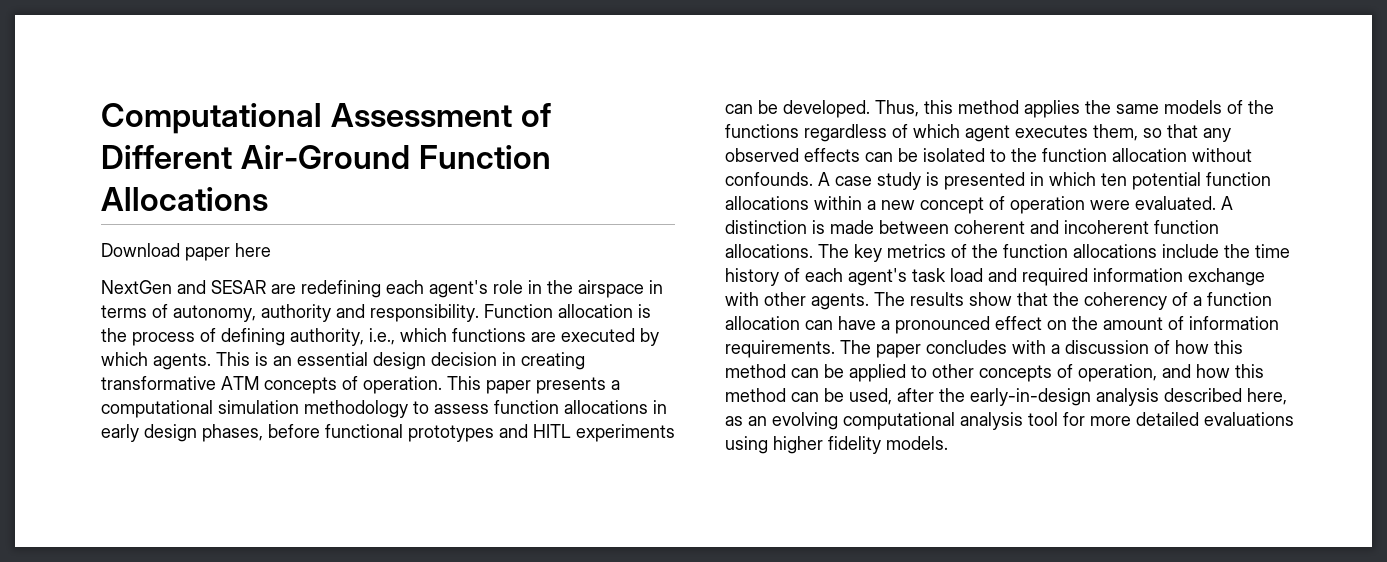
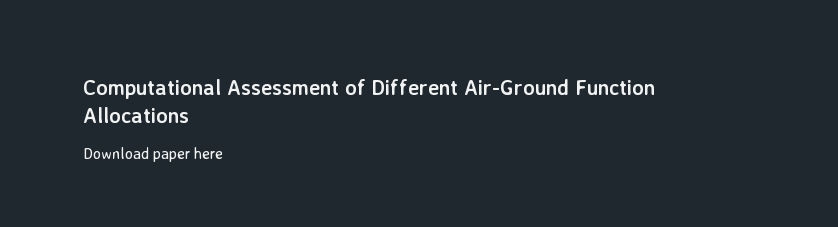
[101,280,663,298] [101,304,651,322] [101,328,659,346] [101,352,585,370] [101,376,620,394] [101,400,667,418] [101,424,675,442] [725,100,1274,118] [725,124,1231,142] [725,148,1252,162] [725,172,1271,190] [725,196,1233,214] [725,220,1219,234] [725,244,1290,262] [725,268,1265,286] [725,292,1272,310] [725,316,1279,334] [725,340,1243,358] [725,364,1264,382] [725,388,1287,406] [725,412,1294,430] [725,436,948,454] // NextGen and SESAR are redefining each agent's role in the airspace in terms of autonomy, authority and responsibility. Function allocation is the process of defining authority, i.e., which functions are executed by which agents. This is an essential design decision in creating transformative ATM concepts of operation. This paper presents a computational simulation methodology to assess function allocations in early design phases, before functional prototypes and HITL experiments can be developed. Thus, this method applies the same models of the functions regardless of which agent executes them, so that any observed effects can be isolated to the function allocation without confounds. A case study is presented in which ten potential function allocations within a new concept of operation were evaluated. A distinction is made between coherent and incoherent function allocations. The key metrics of the function allocations include the time history of each agent's task load and required information exchange with other agents. The results show that the coherency of a function allocation can have a pronounced effect on the amount of information requirements. The paper concludes with a discussion of how this method can be applied to other concepts of operation, and how this method can be used, after the early-in-design analysis described here, as an evolving computational analysis tool for more detailed evaluations using higher fidelity models. -> (224, 153) none

